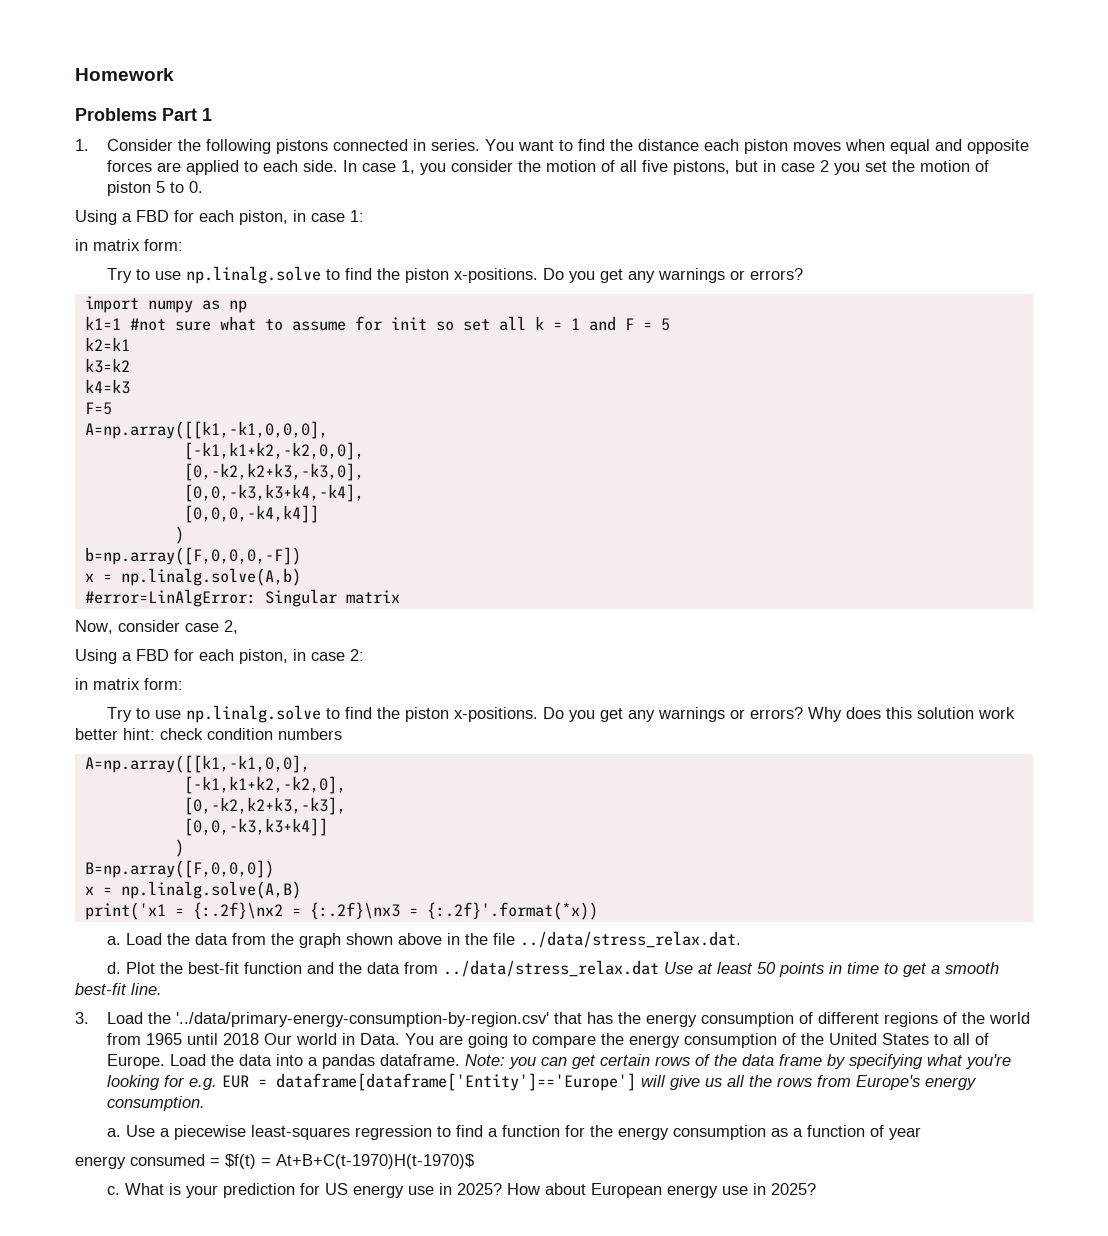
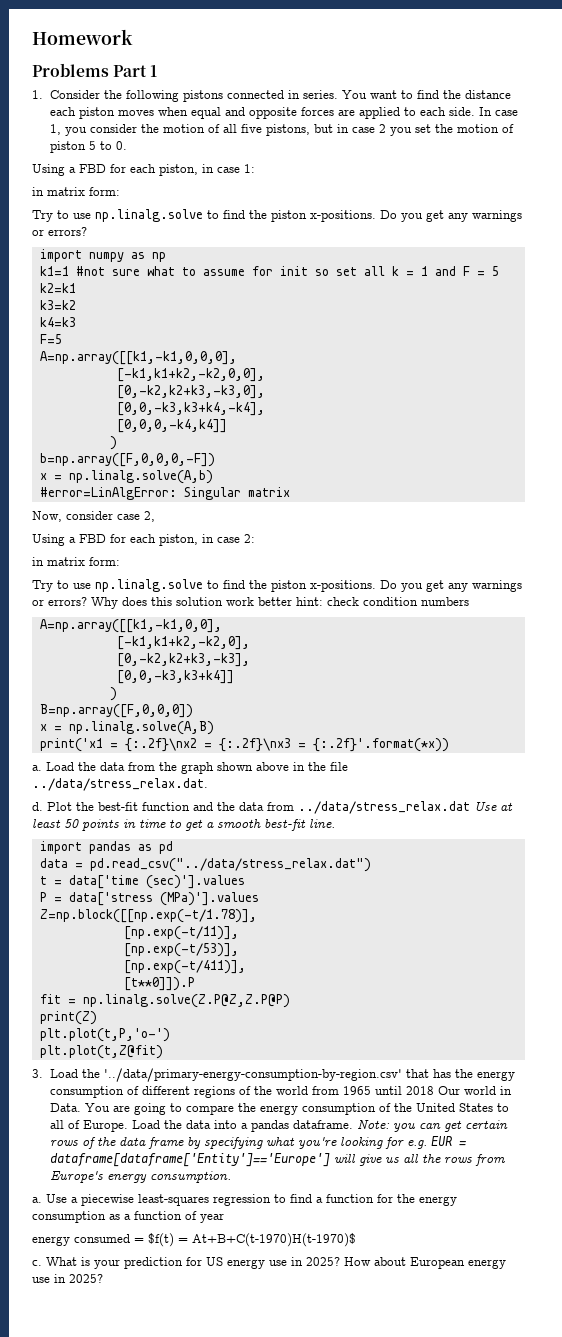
(162, 989) none -> [39,841,173,854] [39,858,371,872] [39,875,245,889] [39,892,259,906] [39,909,257,923] [123,926,239,940] [123,943,239,957] [123,960,246,974] [123,977,195,991] [39,994,290,1008] [39,1011,97,1025] [39,1028,170,1042] [39,1045,163,1059] // import pandas as pd // data = pd.read_csv("../data/stress_relax.dat") // t = data['time (sec)'].values // P = data['stress (MPa)'].values // Z=np.block([[np.exp(-t/1.78)], // [np.exp(-t/11)], // [np.exp(-t/53)], // [np.exp(-t/411)], // [t**0]]).P // fit = np.linalg.solve(Z.P@Z,Z.P@P) // print(Z) // plt.plot(t,P,'o-') // plt.plot(t,Z@fit)

